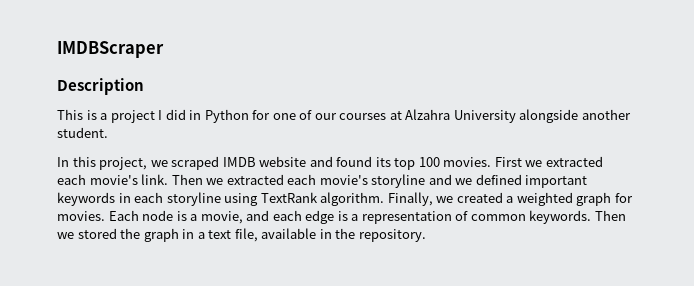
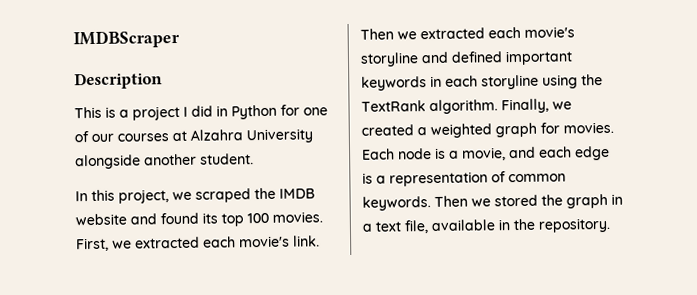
(220, 163) none -> [254,187,276,200] the
[494,157,522,167] First -> [76,237,109,252] First,
[455,178,473,185] we -> (449, 57) none
(259, 199) none -> [581,74,603,86] the

